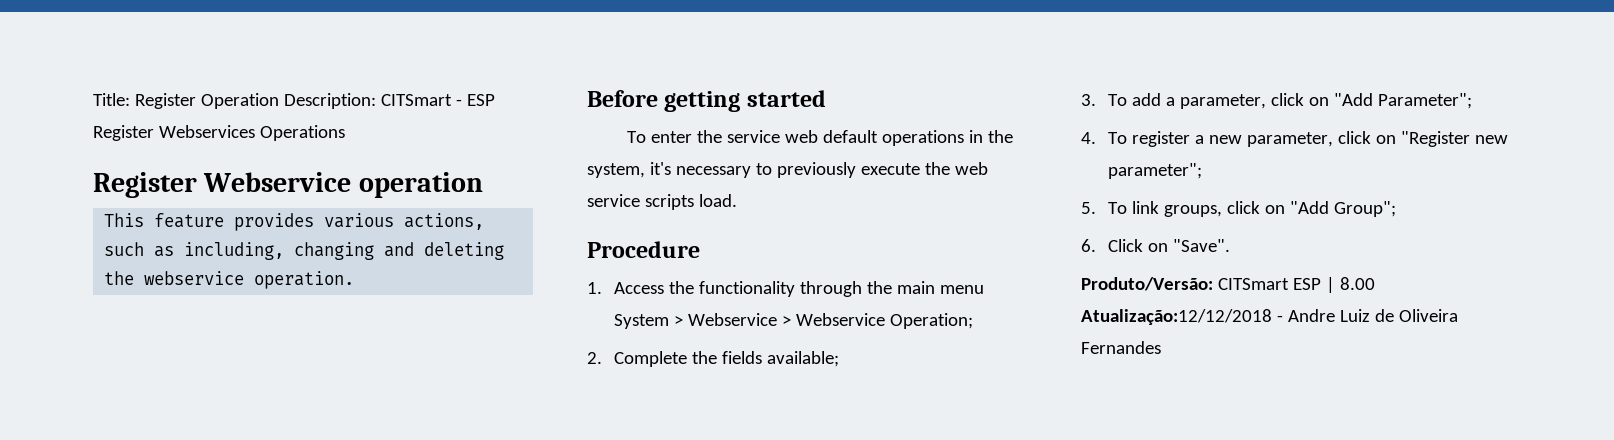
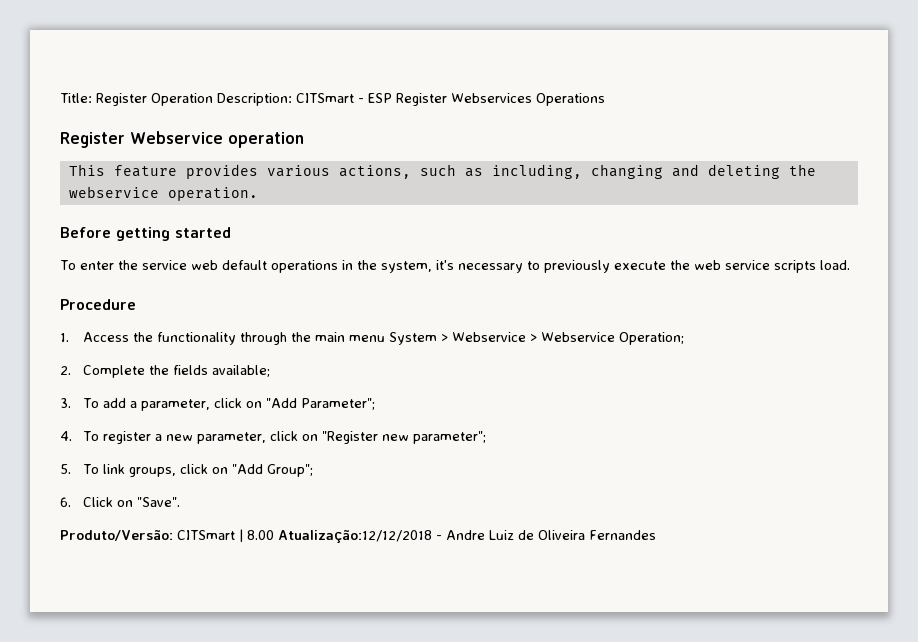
[1292,278,1321,290] ESP -> (235, 535) none

